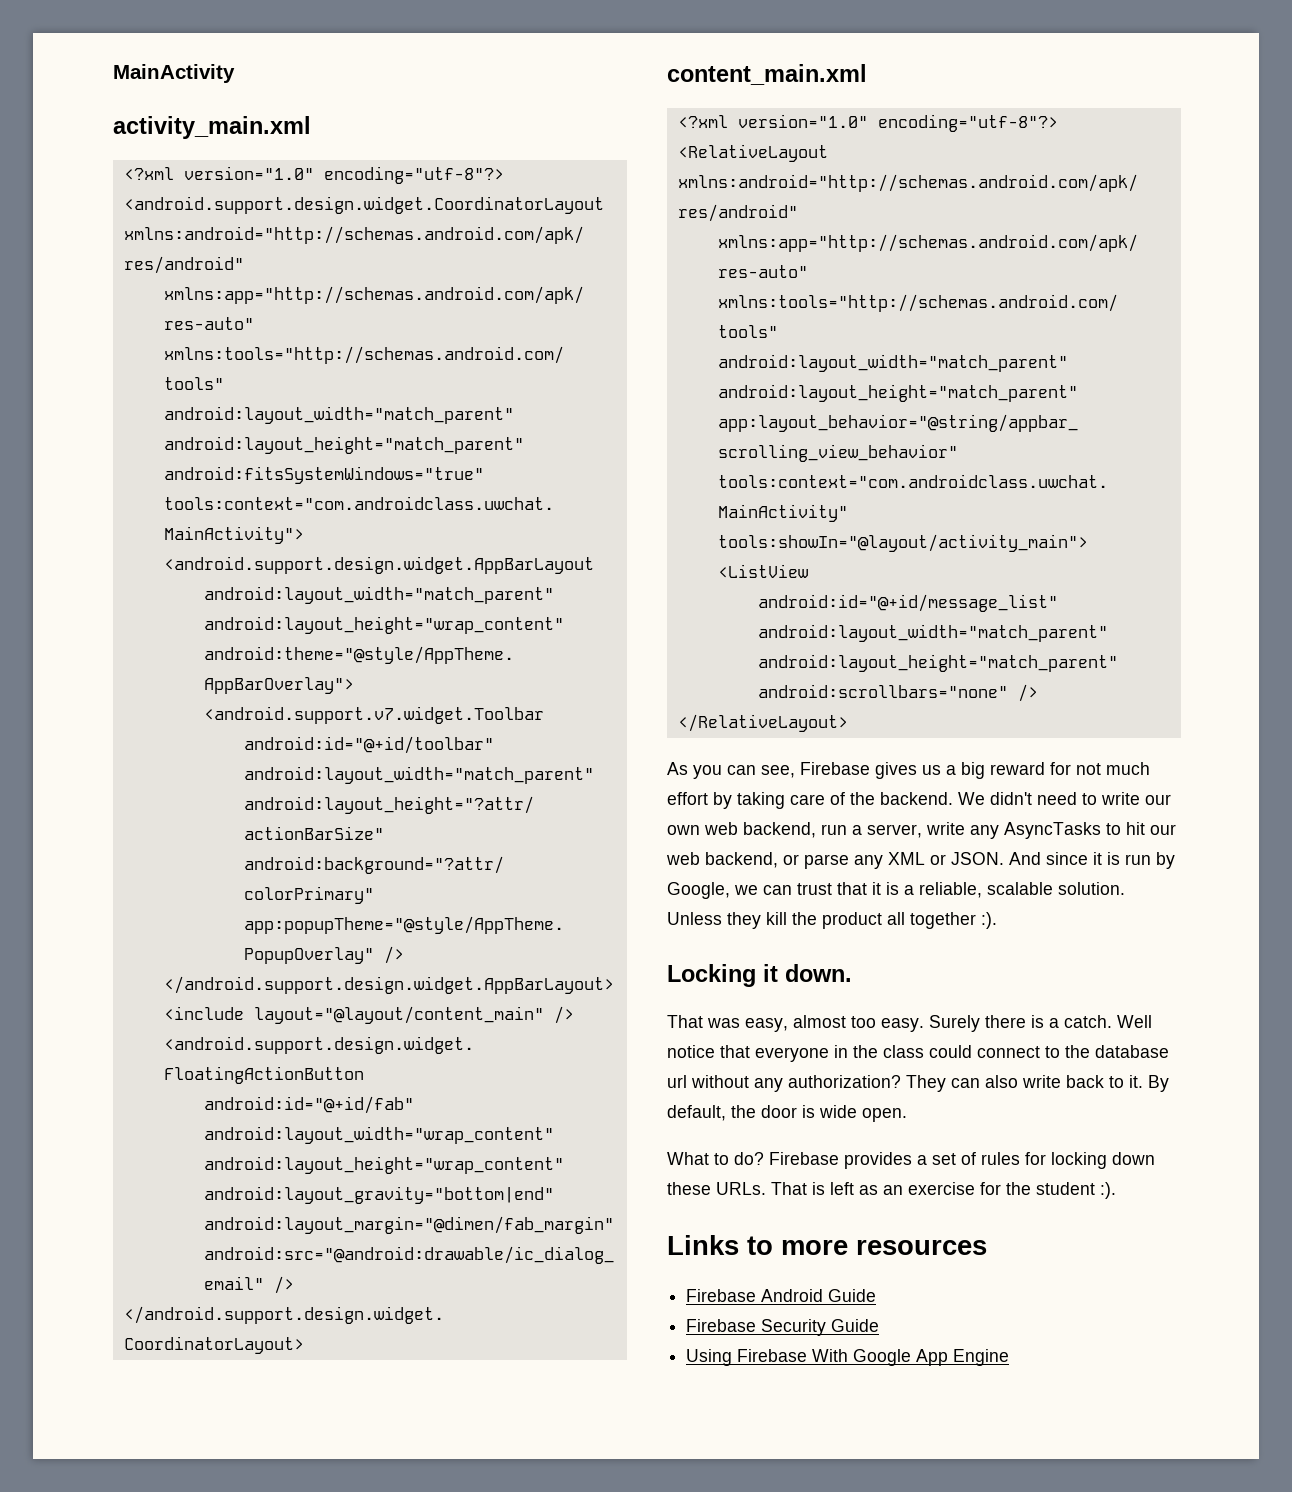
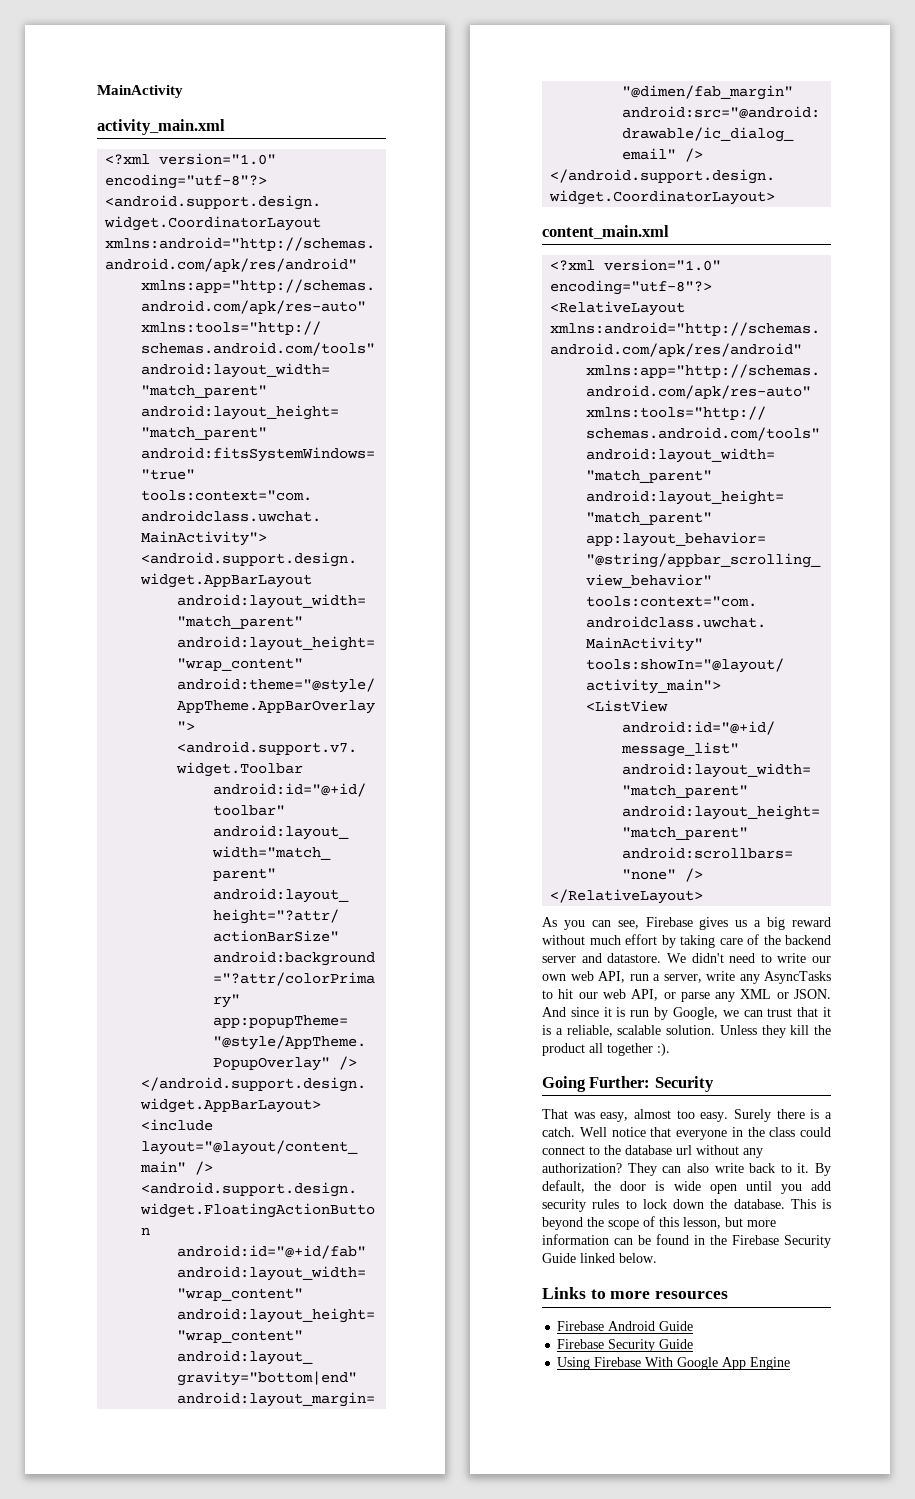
[1050,762,1101,775] for not -> [542,935,585,945] without
[880,792,953,805] backend. -> [785,935,831,945] [542,953,662,963] backend server and datastore.
[743,822,816,838] backend, -> [598,971,625,983] API,
[705,852,778,868] backend, -> [631,989,659,1001] API,
[667,964,852,987] Locking it down. -> [542,1076,714,1092] Going Further: Security
[862,1108,907,1122] [667,1152,1155,1169] [667,1182,1116,1199] open. // What to do? Firebase provides a set of rules for locking down these URLs. That is left as an exercise for the student :). -> [709,1181,831,1194] [542,1199,831,1212] [542,1216,776,1230] [542,1234,831,1248] [542,1253,657,1263] open until you add security rules to lock down the database. This is beyond the scope of this lesson, but more information can be found in the Firebase Security Guide linked below.

